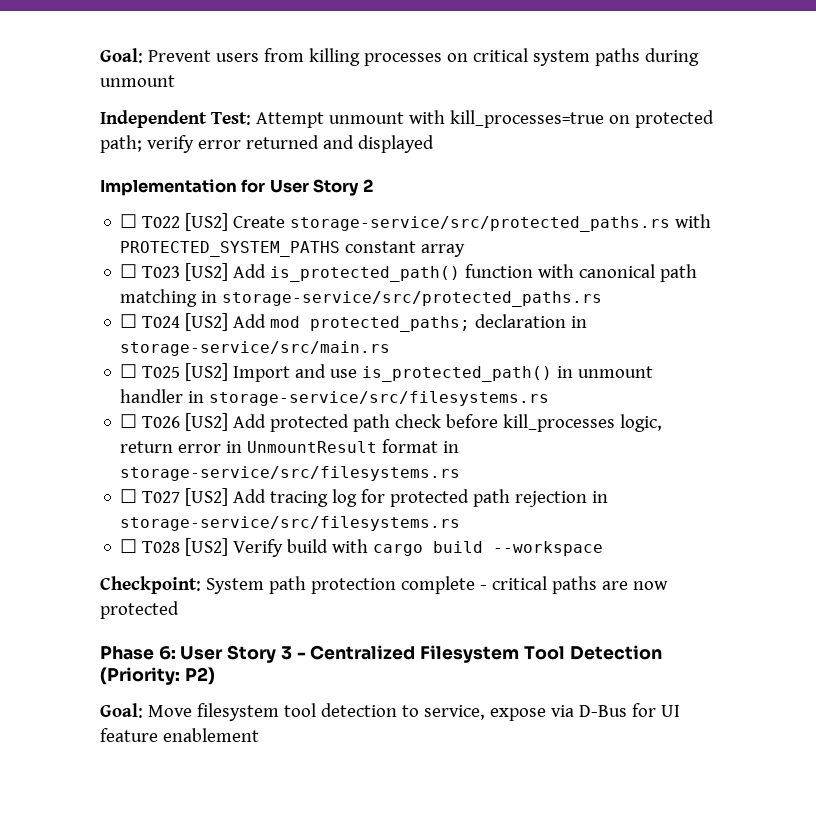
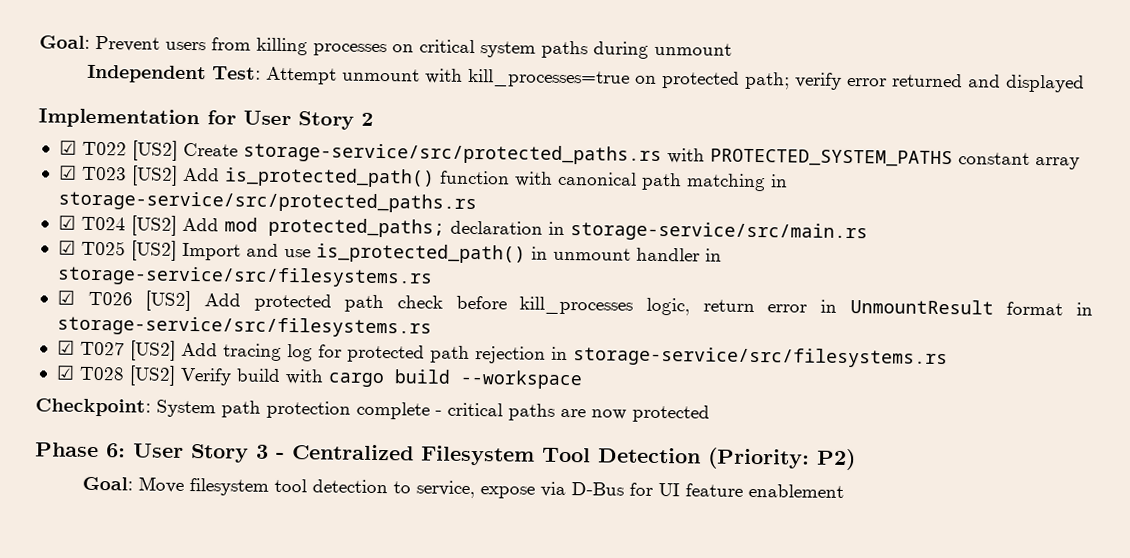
[120,214,138,228] ☐ -> [58,140,77,155] ☑
[120,264,138,278] ☐ -> [58,165,77,180] ☑
[120,314,138,328] ☐ -> [57,215,76,230] ☑
[120,364,138,378] ☐ -> [57,240,76,255] ☑
[120,414,138,428] ☐ -> [56,290,75,305] ☑
[120,489,138,503] ☐ -> [56,340,75,355] ☑
[120,539,138,553] ☐ -> [55,365,75,380] ☑

